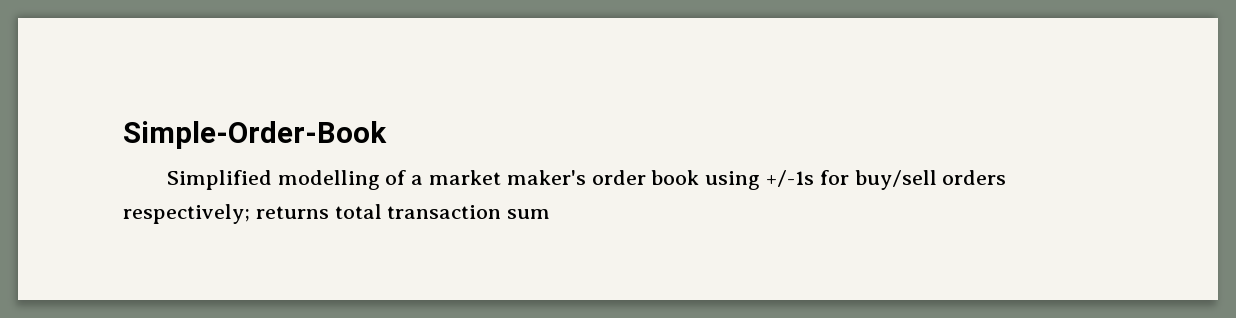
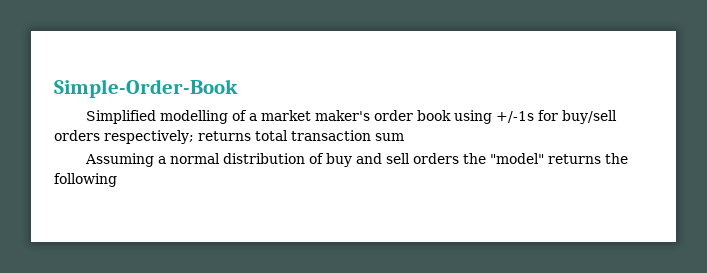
(551, 214) none -> [84,153,628,167] [54,173,117,187] // Assuming a normal distribution of buy and sell orders the "model" returns the following

